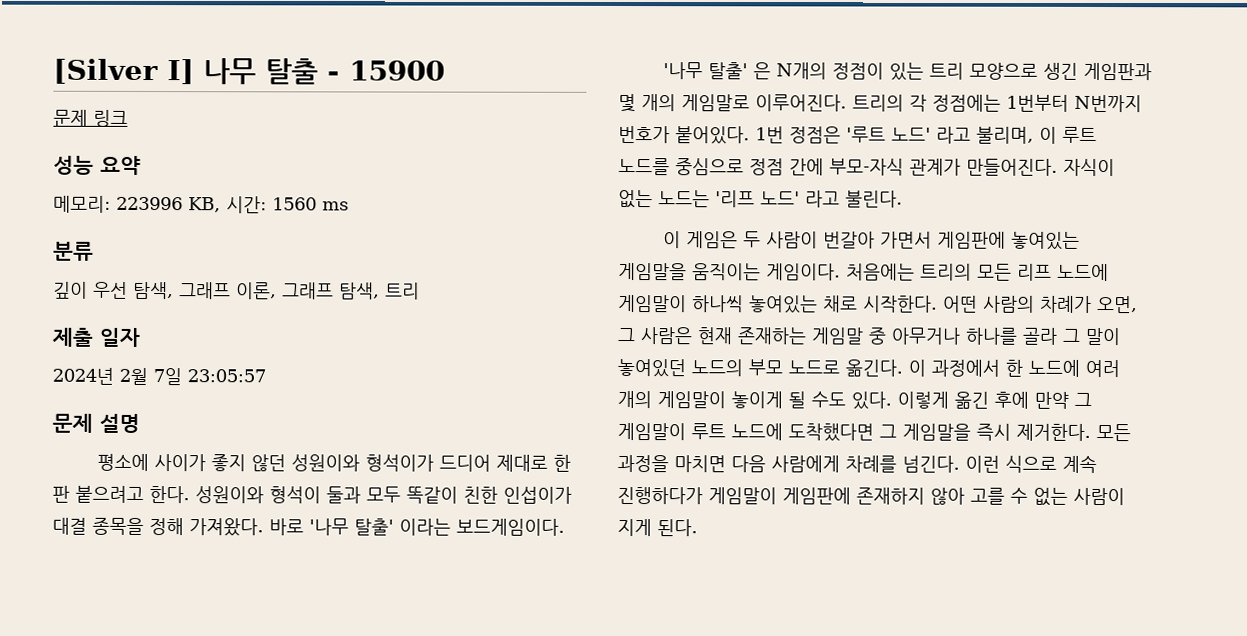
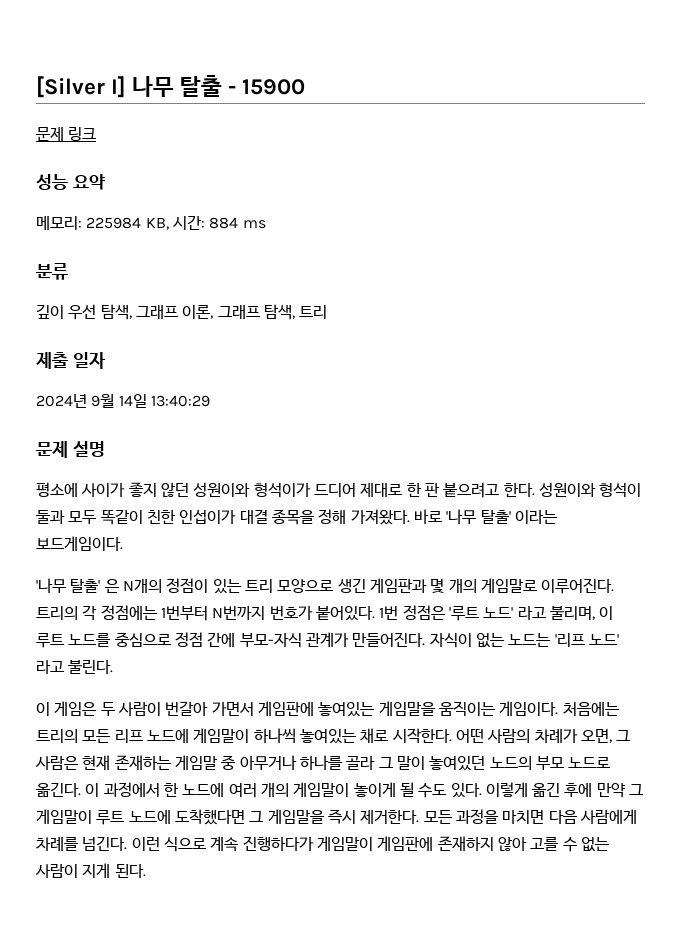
[116,196,183,211] 223996 -> [86,217,142,229] 225984
[272,197,317,211] 1560 -> [209,217,239,229] 884
[119,367,266,386] 2월 7일 23:05:57 -> [91,393,210,408] 9월 14일 13:40:29

